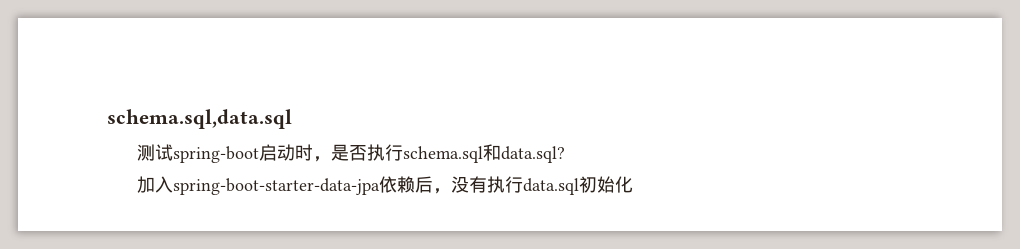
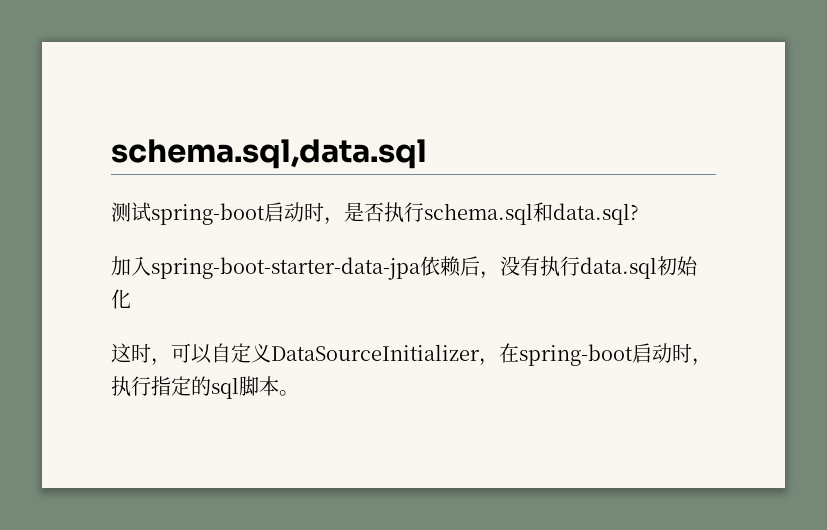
(633, 184) none -> [111,343,712,366] [111,376,299,399] // 这时，可以自定义DataSourceInitializer，在spring-boot启动时，执行指定的sql脚本。

